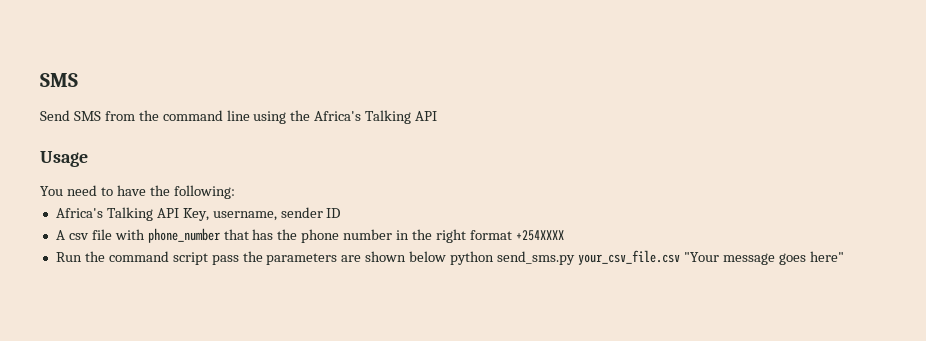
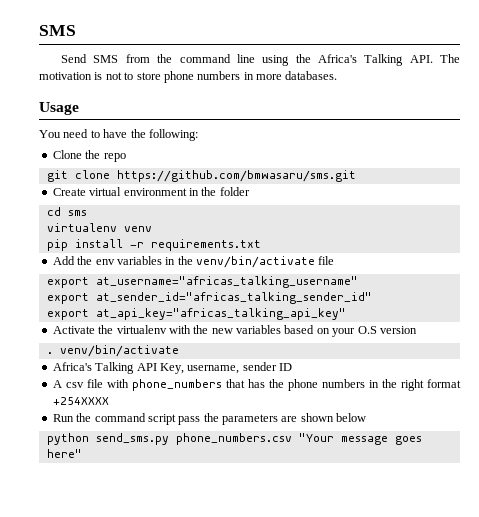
[415,111,438,121] API -> [409,54,460,63] [39,71,338,83] API. The motivation is not to store phone numbers in more databases.
(235, 192) none -> [52,150,126,162] [46,170,356,182] [52,187,250,196] [46,207,87,216] [46,223,152,232] [46,239,261,251] [52,256,335,268] [46,276,358,288] [46,292,372,304] [46,308,346,320] [52,325,417,337] [46,345,179,357] // Clone the repo // git clone https://github.com/bmwasaru/sms.git // Create virtual environment in the folder // cd sms // virtualenv venv // pip install -r requirements.txt // Add the env variables in the venv/bin/activate file // export at_username="africas_talking_username" // export at_sender_id="africas_talking_sender_id" // export at_api_key="africas_talking_api_key" // Activate the virtualenv with the new variables based on your O.S version // . venv/bin/activate
[147,228,220,243] phone_number -> [131,379,222,391] phone_numbers
[343,229,393,240] number -> [321,379,365,388] numbers
(447, 256) none -> (367, 417) //
[577,250,680,265] your_csv_file.csv -> [175,433,292,445] phone_numbers.csv

